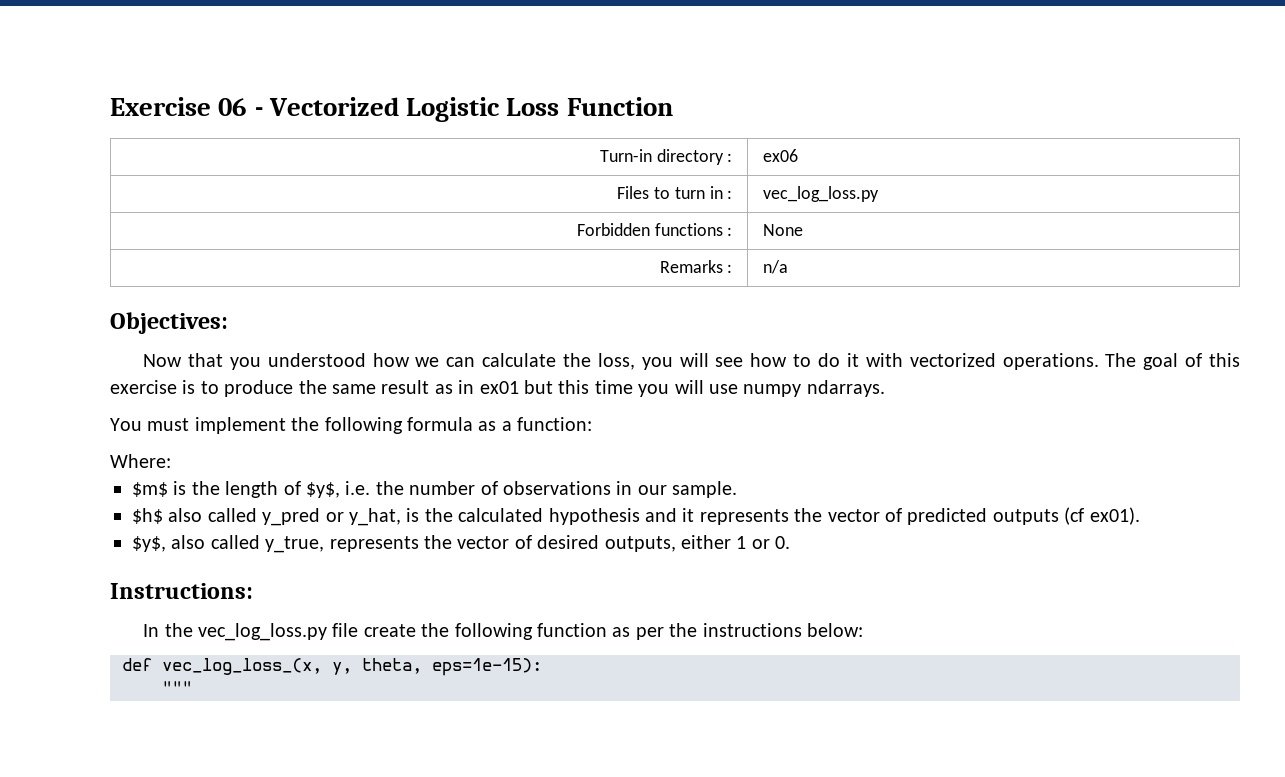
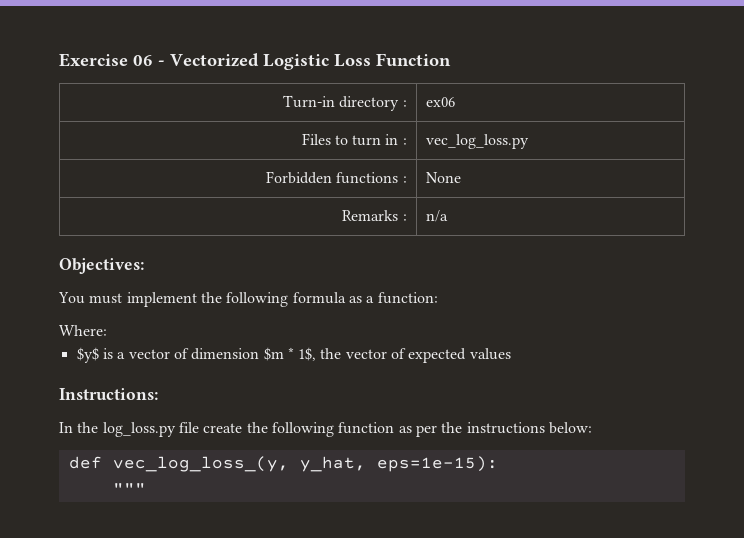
[143,353,1240,370] [110,380,885,397] // Now that you understood how we can calculate the loss, you will see how to do it with vectorized operations. The goal of this exercise is to produce the same result as in ex01 but this time you will use numpy ndarrays. -> (144, 266) none
[132,481,738,498] [132,507,1140,526] [132,535,791,553] $m$ is the length of $y$, i.e. the number of observations in our sample. // $h$ also called y_pred or y_hat, is the calculated hypothesis and it represents the vector of predicted outputs (cf ex01). // $y$, also called y_true, represents the vector of desired outputs, either 1 or 0. -> [76,347,511,363] $y$ is a vector of dimension $m * 1$, the vector of expected values
[197,623,327,641] vec_log_loss.py -> [102,422,176,437] log_loss.py
[162,658,422,675] vec_log_loss_(x, y, theta, -> [112,456,366,472] vec_log_loss_(y, y_hat,

